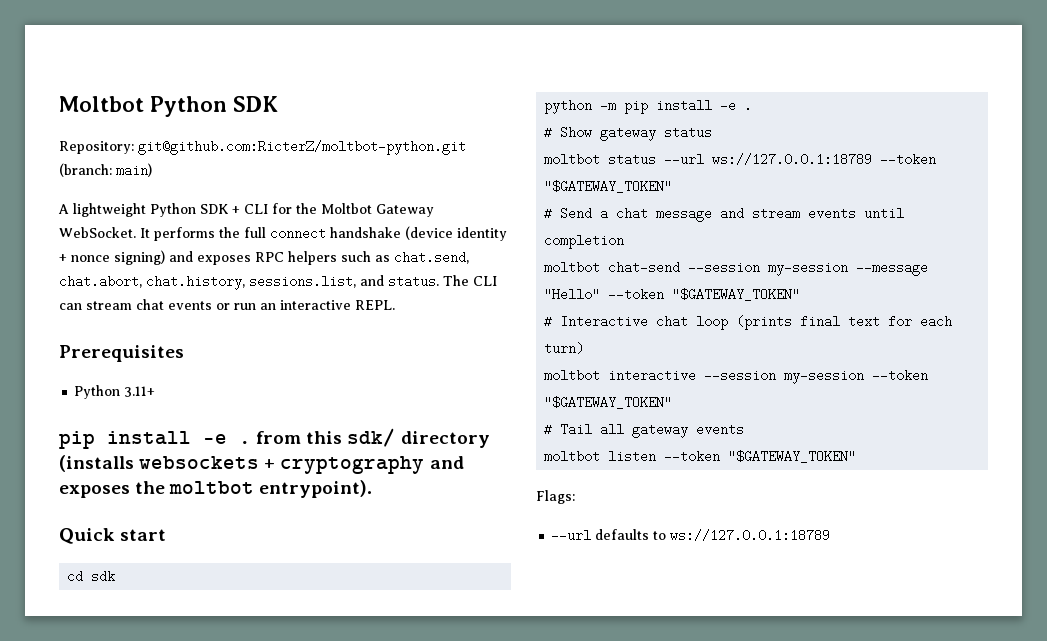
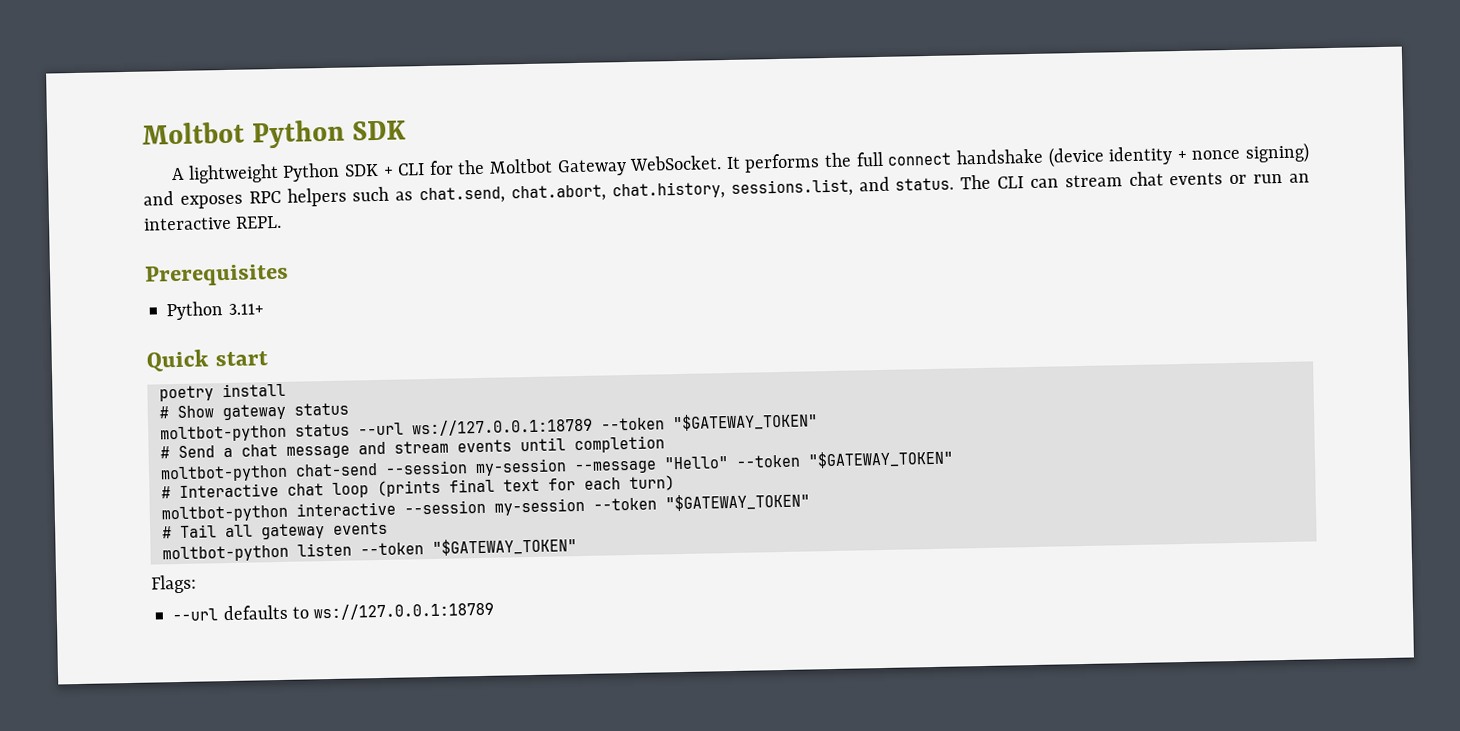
[59,140,466,155] [59,163,152,177] // Repository: git@github.com:RicterZ/moltbot-python.git (branch: main) -> (407, 130) none
[59,428,490,449] [59,455,464,474] [59,480,373,498] [59,528,167,544] [67,570,116,583] [544,99,753,114] pip install -e . from this sdk/ directory (installs websockets + cryptography and exposes the moltbot entrypoint). // Quick start // cd sdk // python -m pip install -e . -> [146,349,269,372] [158,382,286,402] Quick start // poetry install
[544,153,601,166] moltbot -> [159,424,287,443] moltbot-python
[544,261,601,274] moltbot -> [159,464,288,483] moltbot-python
[544,369,601,382] moltbot -> [160,504,288,523] moltbot-python
[544,450,601,463] moltbot -> [161,544,289,563] moltbot-python

